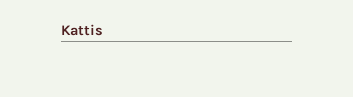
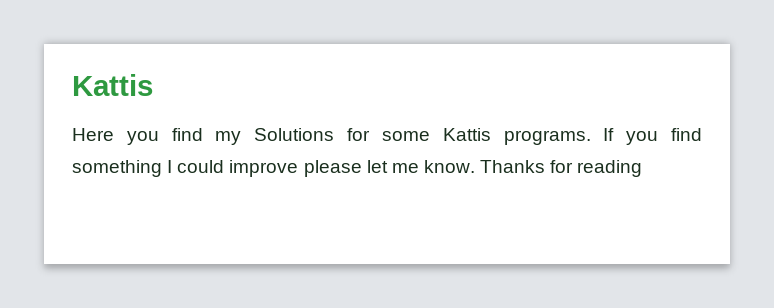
[61,24,103,36] Kattis -> [72,74,153,96] [72,128,702,145] [72,160,643,177] Kattis // Here you find my Solutions for some Kattis programs. If you find something I could improve please let me know. Thanks for reading

